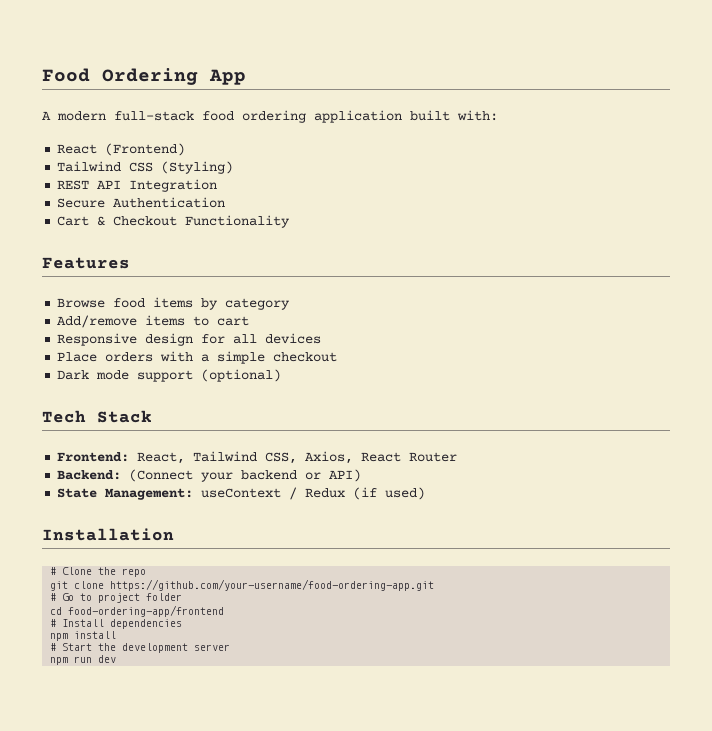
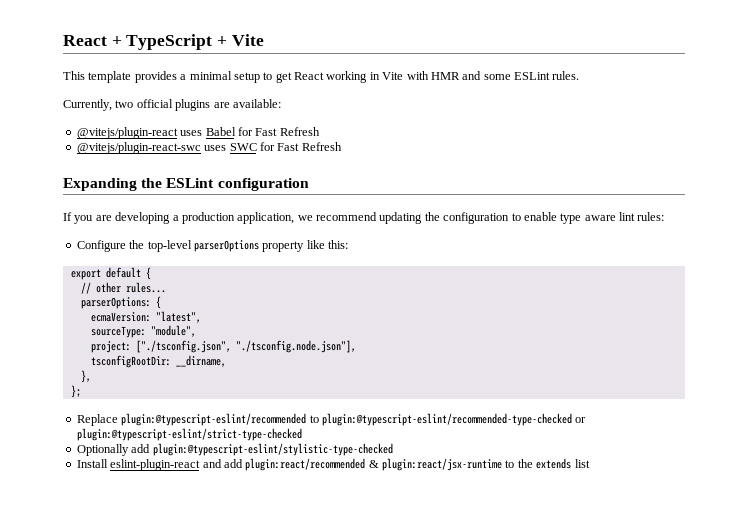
[42,68,246,85] [42,110,498,123] [57,143,186,156] [57,161,234,174] [57,179,218,192] [57,197,226,208] [57,215,291,228] [42,257,130,269] [57,297,291,310] [57,315,250,328] [57,333,322,346] [57,351,338,364] [57,369,282,382] [42,410,152,423] [57,451,458,464] [57,469,362,482] [57,487,426,500] [42,528,174,541] [50,567,147,577] [50,579,435,591] [50,593,183,603] [50,605,225,617] [50,619,183,629] [50,631,117,641] [50,643,231,653] [50,655,117,665] Food Ordering App // A modern full-stack food ordering application built with: // React (Frontend) // Tailwind CSS (Styling) // REST API Integration // Secure Authentication // Cart & Checkout Functionality // Features // Browse food items by category // Add/remove items to cart // Responsive design for all devices // Place orders with a simple checkout // Dark mode support (optional) // Tech Stack // Frontend: React, Tailwind CSS, Axios, React Router // Backend: (Connect your backend or API) // State Management: useContext / Redux (if used) // Installation // # Clone the repo // git clone https://github.com/your-username/food-ordering-app.git // # Go to project folder // cd food-ordering-app/frontend // # Install dependencies // npm install // # Start the development server // npm run dev -> [63,34,264,50] [63,71,580,83] [63,99,281,111] [76,127,320,139] [76,142,342,154] [63,178,309,191] [63,212,665,224] [76,240,348,252] [70,267,151,280] [80,282,166,294] [80,296,161,309] [90,311,201,323] [90,325,196,338] [90,340,356,353] [90,355,226,368] [80,370,91,383] [70,385,81,398] [76,413,587,426] [76,428,302,441] [76,443,393,456] [76,458,590,471] React + TypeScript + Vite // This template provides a minimal setup to get React working in Vite with HMR and some ESLint rules. // Currently, two official plugins are available: // @vitejs/plugin-react uses Babel for Fast Refresh // @vitejs/plugin-react-swc uses SWC for Fast Refresh // Expanding the ESLint configuration // If you are developing a production application, we recommend updating the configuration to enable type aware lint rules: // Configure the top-level parserOptions property like this: // export default { // // other rules... // parserOptions: { // ecmaVersion: "latest", // sourceType: "module", // project: ["./tsconfig.json", "./tsconfig.node.json"], // tsconfigRootDir: __dirname, // }, // }; // Replace plugin:@typescript-eslint/recommended to plugin:@typescript-eslint/recommended-type-checked or plugin:@typescript-eslint/strict-type-checked // Optionally add plugin:@typescript-eslint/stylistic-type-checked // Install eslint-plugin-react and add plugin:react/recommended & plugin:react/jsx-runtime to the extends list

